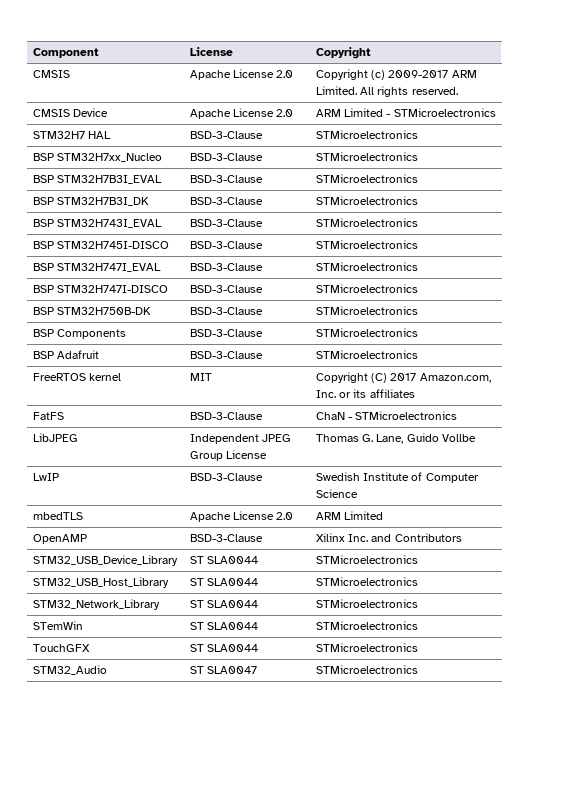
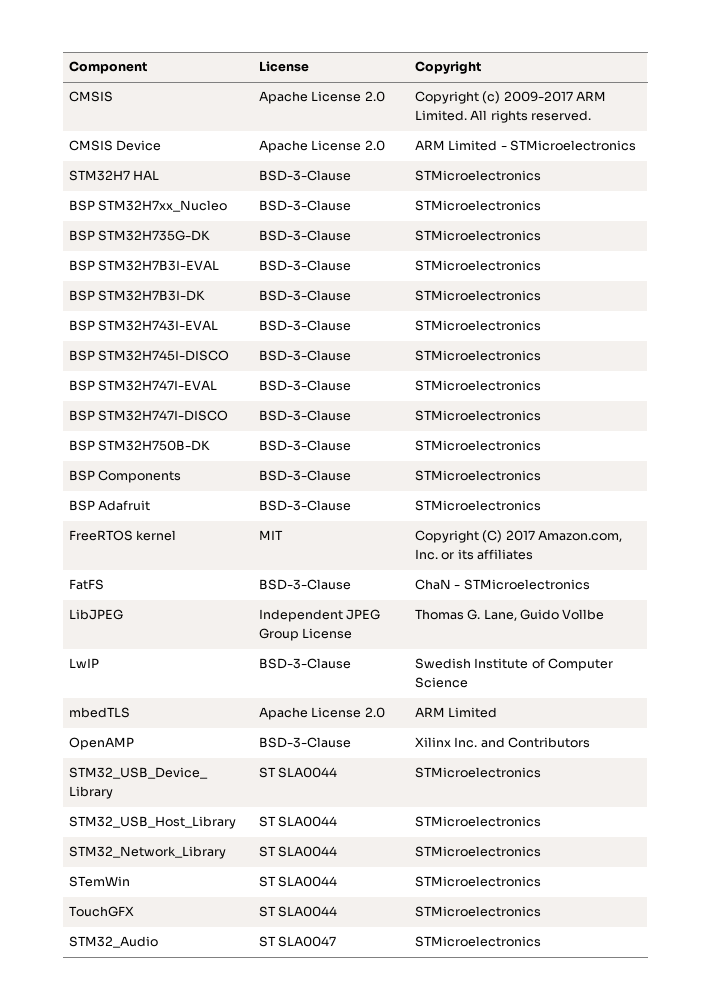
[57,175,163,184] [190,175,264,183] [316,174,419,183] [33,197,150,206] [190,197,264,205] [316,196,419,205] [33,219,163,228] STM32H7B3I_EVAL | BSD-3-Clause | STMicroelectronics // BSP STM32H7B3I_DK | BSD-3-Clause | STMicroelectronics // BSP STM32H743I_EVAL -> [98,230,211,241] [258,230,351,241] [414,230,541,241] [68,260,220,271] [258,260,351,271] [414,260,541,271] [68,290,206,301] [258,290,351,301] [414,290,541,301] [68,320,219,331] STM32H735G-DK | BSD-3-Clause | STMicroelectronics // BSP STM32H7B3I-EVAL | BSD-3-Clause | STMicroelectronics // BSP STM32H7B3I-DK | BSD-3-Clause | STMicroelectronics // BSP STM32H743I-EVAL
[57,263,162,272] STM32H747I_EVAL -> [98,380,218,391] STM32H747I-EVAL

